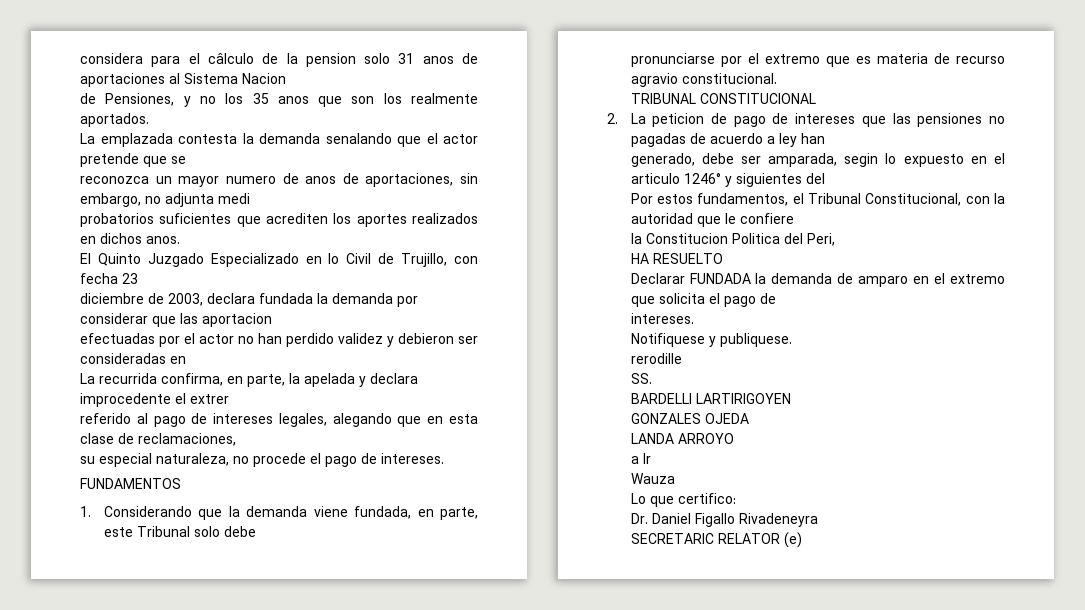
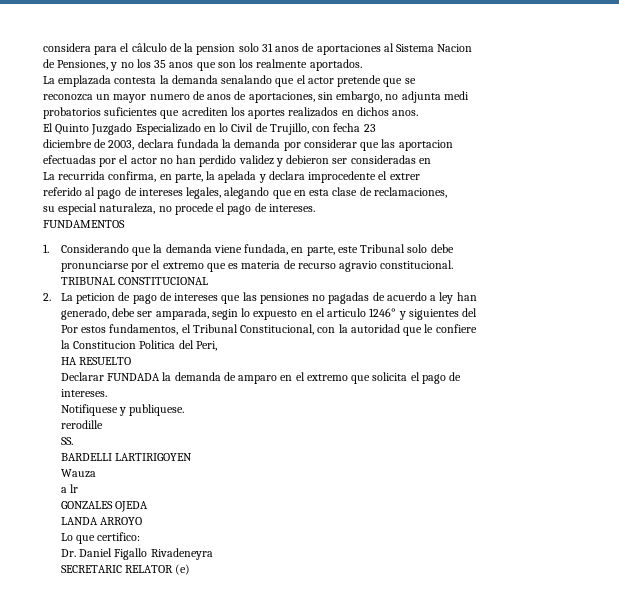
(791, 398) none -> [61,469,97,478] [61,484,79,493] // Wauza // a lr
[630,453,651,464] [630,473,675,484] // a lr // Wauza -> (143, 521) none

